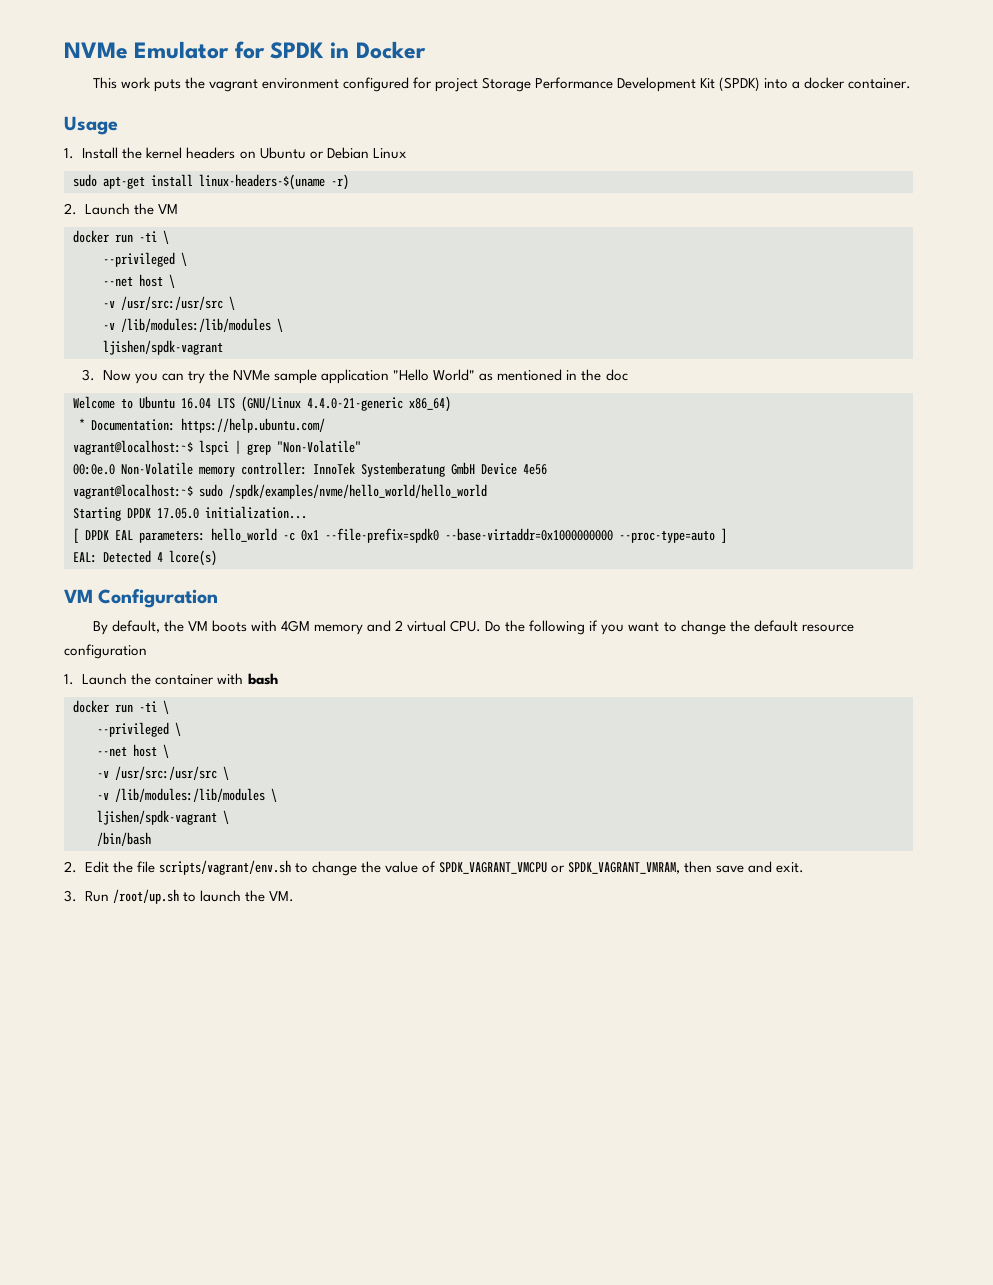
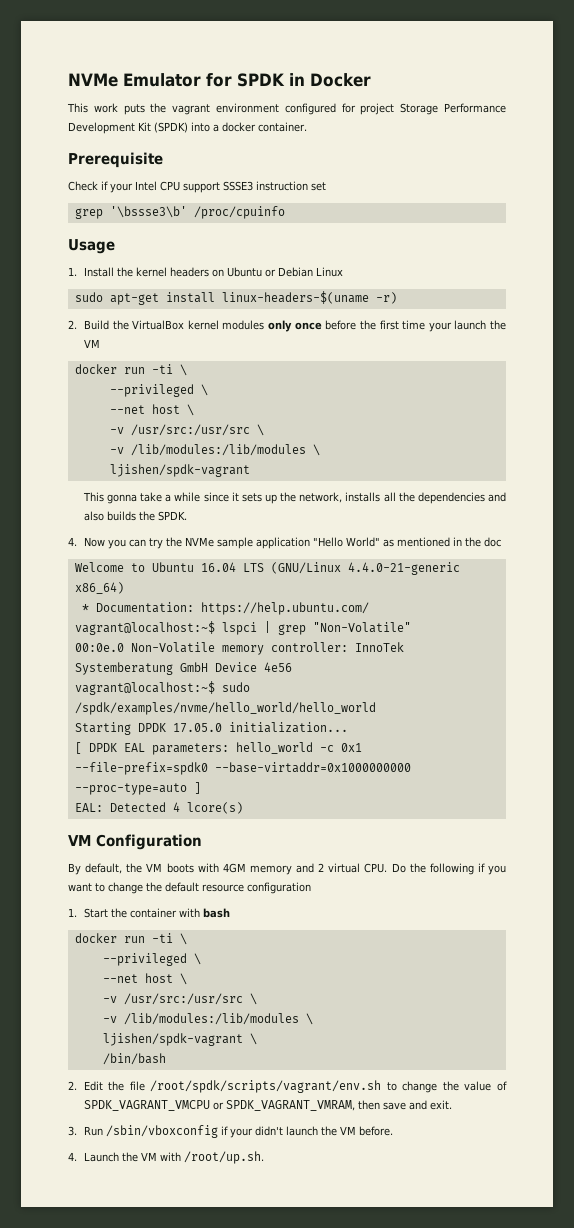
(912, 83) none -> [68,152,163,168] [68,181,326,193] [74,206,285,219] // Prerequisite // Check if your Intel CPU support SSSE3 instruction set // grep '\bssse3\b' /proc/cpuinfo
[84,203,130,215] Launch -> [83,320,487,332] Build the VirtualBox kernel modules only once before the first time your launch
[82,369,96,381] 3. -> [82,492,507,504] [83,511,187,521] [68,537,77,546] This gonna take a while since it sets up the network, installs all the dependencies and also builds the SPDK. // 4.
[82,673,128,685] Launch -> [83,908,108,918] Start
[158,860,291,875] scripts/vagrant/env.sh -> [150,1080,382,1093] /root/spdk/scripts/vagrant/env.sh
[112,889,294,904] /root/up.sh to launch the VM. -> [105,1125,393,1138] [68,1151,264,1164] /sbin/vboxconfig if your didn't launch the VM before. // 4. Launch the VM with /root/up.sh.

